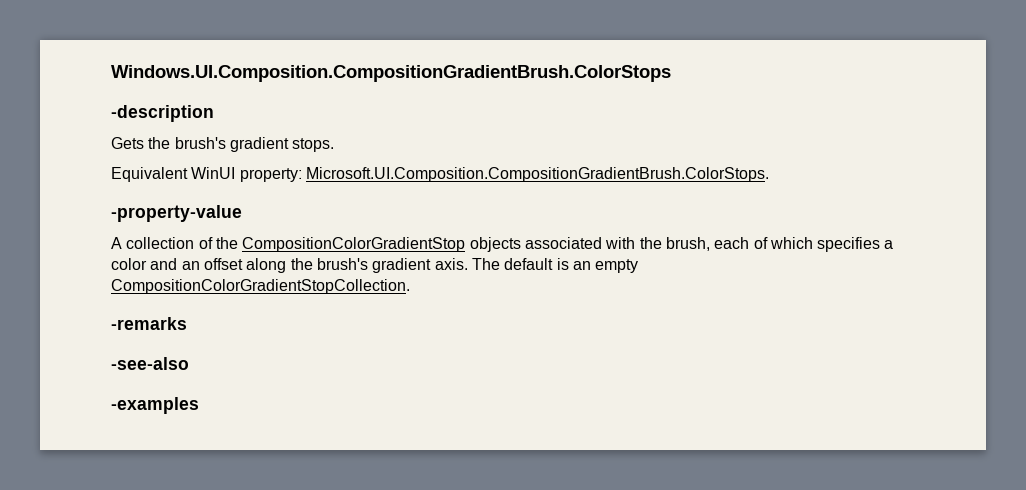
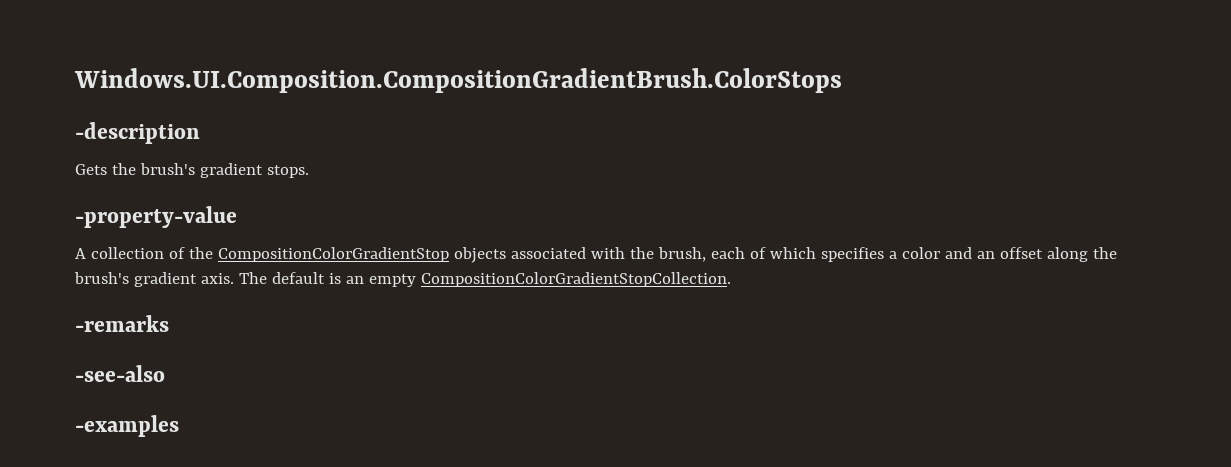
[111,167,769,182] // Equivalent WinUI property: Microsoft.UI.Composition.CompositionGradientBrush.ColorStops. -> (309, 171) none

